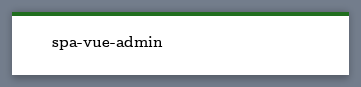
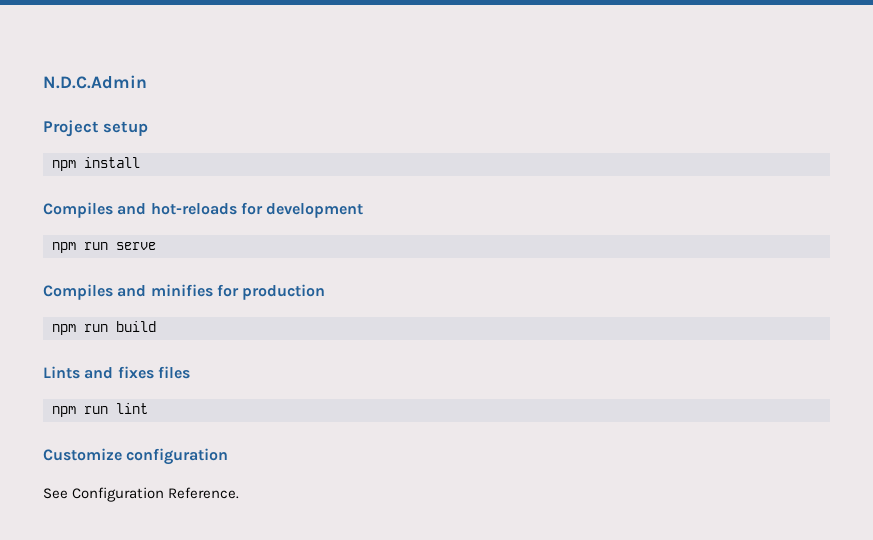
[52,36,163,50] spa-vue-admin -> [43,75,147,89] [43,120,149,137] [52,157,140,171] [43,202,364,218] [52,242,156,253] [43,284,326,300] [52,321,156,335] [43,366,190,379] [52,403,148,417] [43,448,229,465] [43,487,240,502] N.D.C.Admin // Project setup // npm install // Compiles and hot-reloads for development // npm run serve // Compiles and minifies for production // npm run build // Lints and fixes files // npm run lint // Customize configuration // See Configuration Reference.

